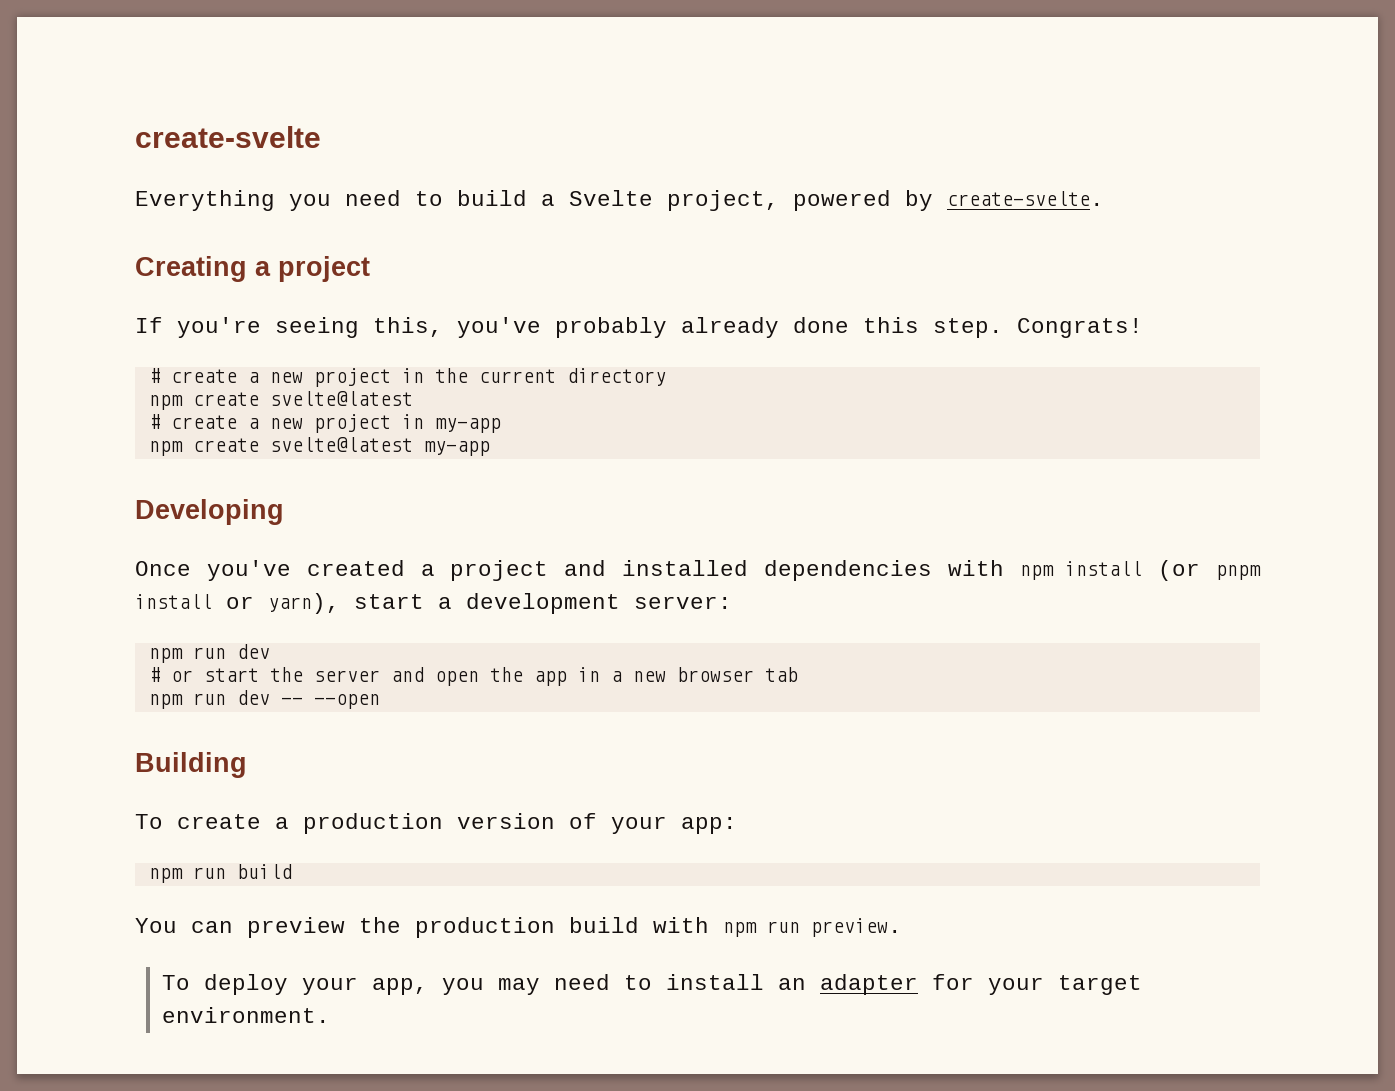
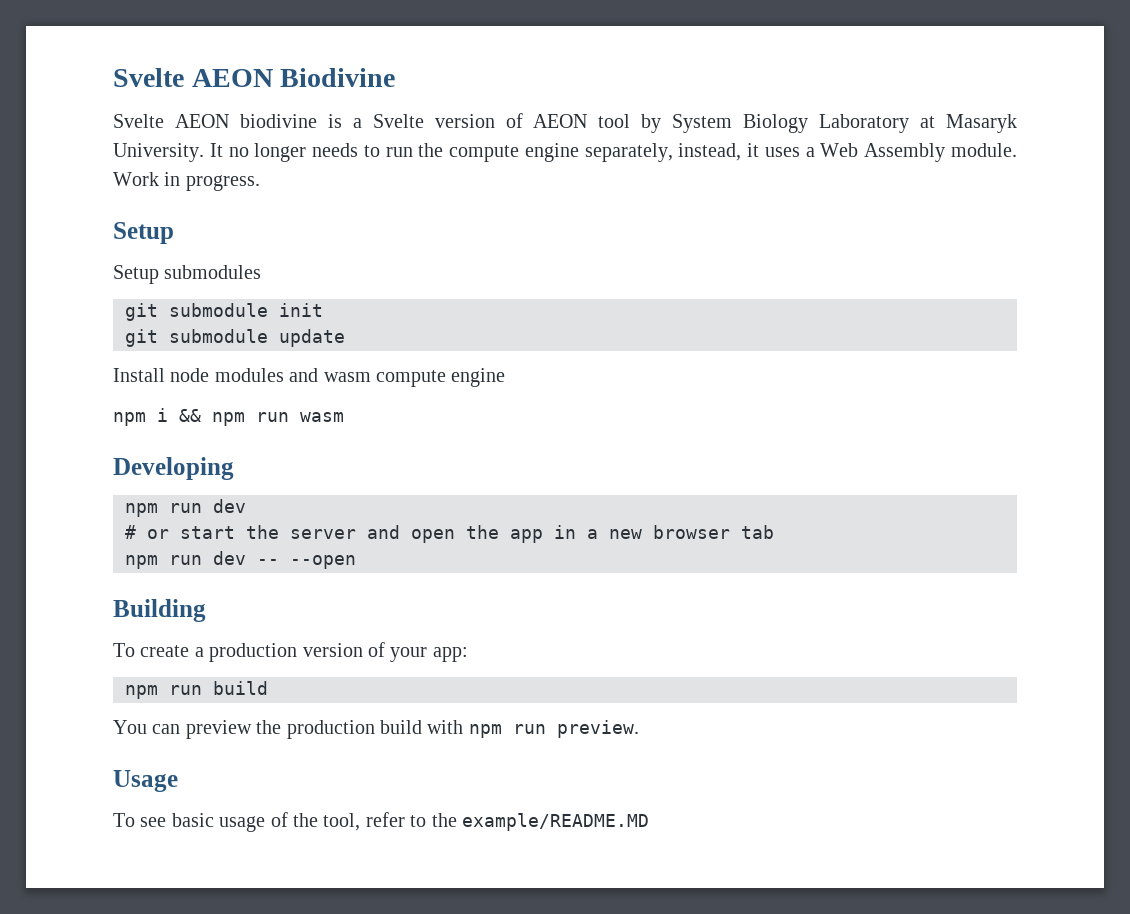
[135,126,321,148] [135,190,1104,211] [135,256,370,282] [135,317,1143,338] [148,368,666,387] [148,391,413,410] [148,414,501,433] [148,437,490,456] [135,499,284,525] [135,560,1261,581] [135,593,732,614] create-svelte // Everything you need to build a Svelte project, powered by create-svelte. // Creating a project // If you're seeing this, you've probably already done this step. Congrats! // # create a new project in the current directory // npm create svelte@latest // # create a new project in my-app // npm create svelte@latest my-app // Developing // Once you've created a project and installed dependencies with npm install (or pnpm install or yarn), start a development server: -> [113,68,396,87] [113,113,1017,133] [113,143,1017,162] [113,172,260,191] [113,222,174,244] [113,265,262,284] [125,303,323,321] [125,329,345,347] [113,368,506,387] [113,408,344,426] [113,457,234,480] Svelte AEON Biodivine // Svelte AEON biodivine is a Svelte version of AEON tool by System Biology Laboratory at Masaryk University. It no longer needs to run the compute engine separately, instead, it uses a Web Assembly module. Work in progress. // Setup // Setup submodules // git submodule init // git submodule update // Install node modules and wasm compute engine // npm i && npm run wasm // Developing
[162,974,1143,995] [162,1007,331,1023] // To deploy your app, you may need to install an adapter for your target environment. -> [113,770,178,792] [113,812,649,832] // Usage // To see basic usage of the tool, refer to the example/README.MD

